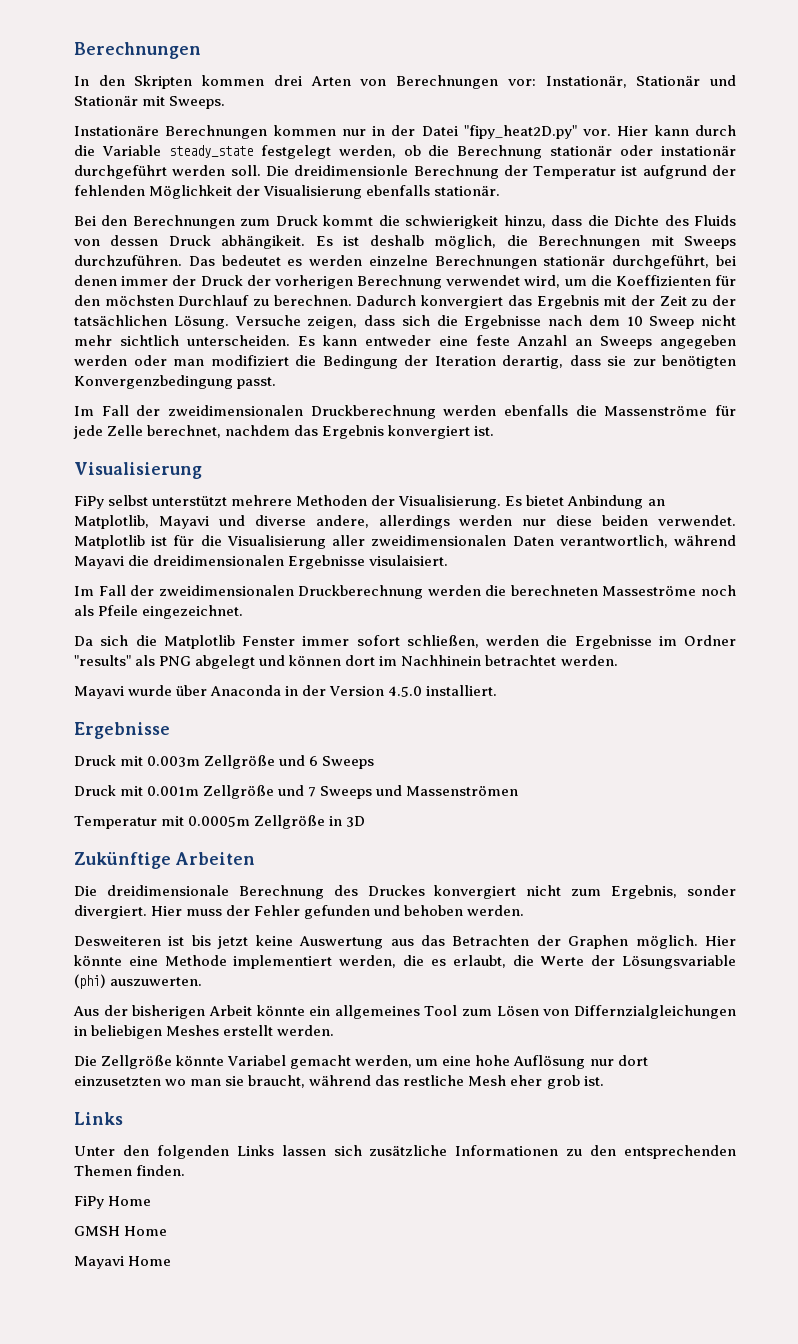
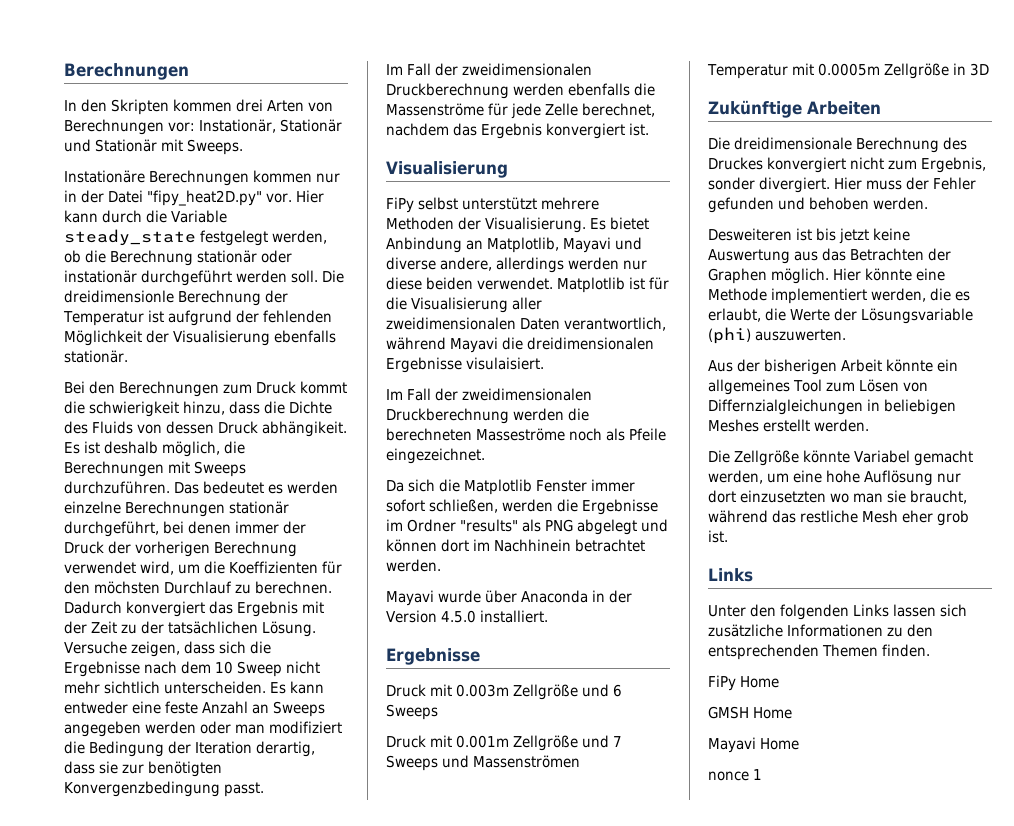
(172, 1261) none -> [708,769,763,781] // nonce 1

